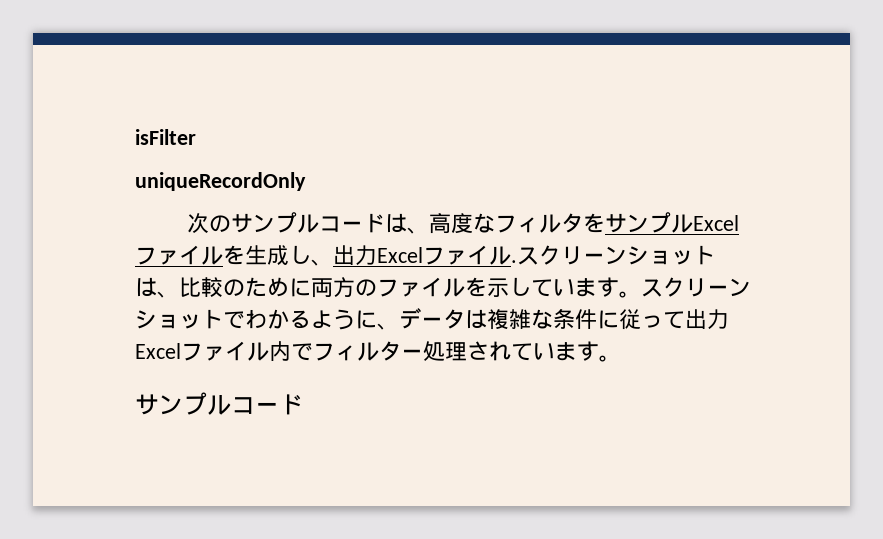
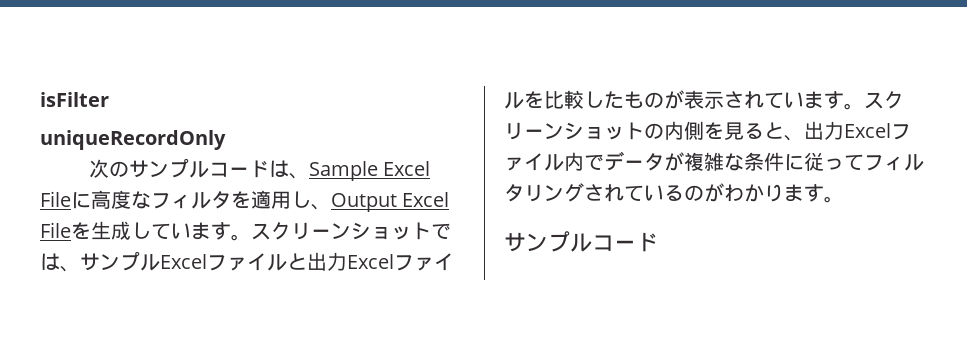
(430, 230) none -> [308,161,430,181] [40,191,91,209] Sample Excel Fileに
[605,212,740,233] [135,245,715,266] [135,277,509,298] サンプルExcelファイルを生成し、出力Excelファイル.スクリーンショットは、比較のために両方のファイルを示 -> [251,190,450,212] [40,221,131,240] 適用し、Output Excel Fileを生成
[245,308,487,330] わかるように、データは -> [40,251,454,272] [504,90,904,110] [504,121,911,141] [504,151,684,171] は、サンプルExcelファイルと出力Excelファイルを比較したものが表示されています。スクリーンショットの内側を見ると、出力Excelファイル内でデータが
[685,309,729,330] [135,341,555,361] 出力Excelファイル内でフィルター処理されてい -> [864,154,924,171] [504,183,784,202] フィルタリングされているのがわかり

